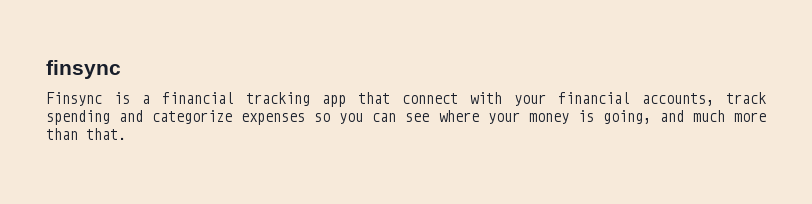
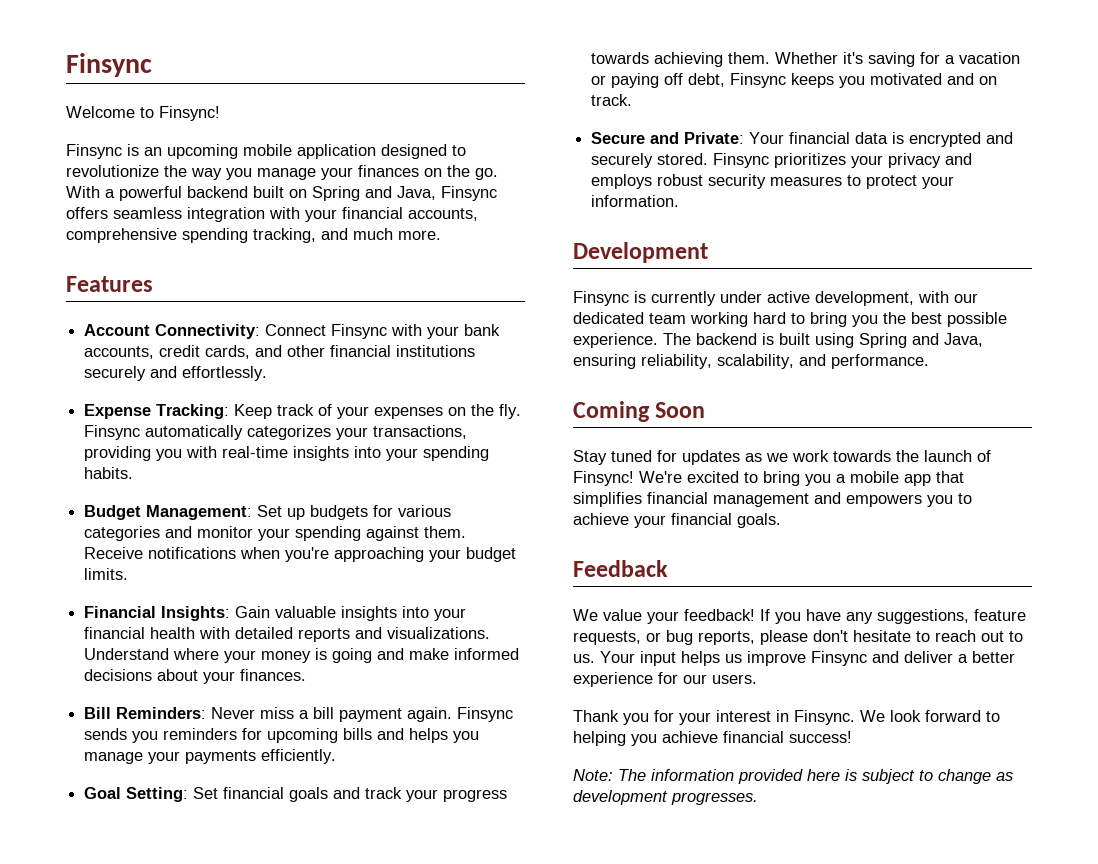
[46,60,121,79] [46,92,766,107] [46,110,767,125] [46,128,126,140] finsync // Finsync is a financial tracking app that connect with your financial accounts, track spending and categorize expenses so you can see where your money is going, and much more than that. -> [66,53,152,77] [66,106,220,121] [66,144,466,159] [66,165,498,180] [66,186,497,201] [66,207,478,222] [66,228,441,243] [66,276,153,292] [84,324,501,339] [84,345,476,359] [84,366,268,381] [84,404,522,419] [84,425,468,440] [84,446,490,461] [84,467,134,479] [84,505,452,520] [84,526,467,541] [84,547,517,562] [84,568,129,580] [84,606,467,621] [84,627,491,642] [84,648,520,663] [84,669,307,684] [84,707,514,722] [84,728,480,743] [84,749,337,764] [84,787,508,802] [591,52,1021,67] [591,73,998,88] [591,94,633,106] [591,132,1014,147] [591,153,973,168] [591,174,955,189] [591,195,680,207] [573,242,708,263] [573,291,978,306] [573,312,1007,327] [573,333,983,348] [573,354,929,369] [573,401,706,422] [573,450,991,465] [573,471,964,486] [573,492,972,507] [573,513,781,528] [573,560,668,577] [573,609,1026,624] [573,630,1023,645] [573,651,1015,666] [573,672,757,687] [573,710,1000,725] [573,731,852,746] [573,769,1013,784] [573,790,758,805] Finsync // Welcome to Finsync! // Finsync is an upcoming mobile application designed to revolutionize the way you manage your finances on the go. With a powerful backend built on Spring and Java, Finsync offers seamless integration with your financial accounts, comprehensive spending tracking, and much more. // Features // Account Connectivity: Connect Finsync with your bank accounts, credit cards, and other financial institutions securely and effortlessly. // Expense Tracking: Keep track of your expenses on the fly. Finsync automatically categorizes your transactions, providing you with real-time insights into your spending habits. // Budget Management: Set up budgets for various categories and monitor your spending against them. Receive notifications when you're approaching your budget limits. // Financial Insights: Gain valuable insights into your financial health with detailed reports and visualizations. Understand where your money is going and make informed decisions about your finances. // Bill Reminders: Never miss a bill payment again. Finsync sends you reminders for upcoming bills and helps you manage your payments efficiently. // Goal Setting: Set financial goals and track your progress towards achieving them. Whether it's saving for a vacation or paying off debt, Finsync keeps you motivated and on track. // Secure and Private: Your financial data is encrypted and securely stored. Finsync prioritizes your privacy and employs robust security measures to protect your information. // Development // Finsync is currently under active development, with our dedicated team working hard to bring you the best possible experience. The backend is built using Spring and Java, ensuring reliability, scalability, and performance. // Coming Soon // Stay tuned for updates as we work towards the launch of Finsync! We're excited to bring you a mobile app that simplifies financial management and empowers you to achieve your financial goals. // Feedback // We value your feedback! If you have any suggestions, feature requests, or bug reports, please don't hesitate to reach out to us. Your input helps us improve Finsync and deliver a better experience for our users. // Thank you for your interest in Finsync. We look forward to helping you achieve financial success! // Note: The information provided here is subject to change as development progresses.

